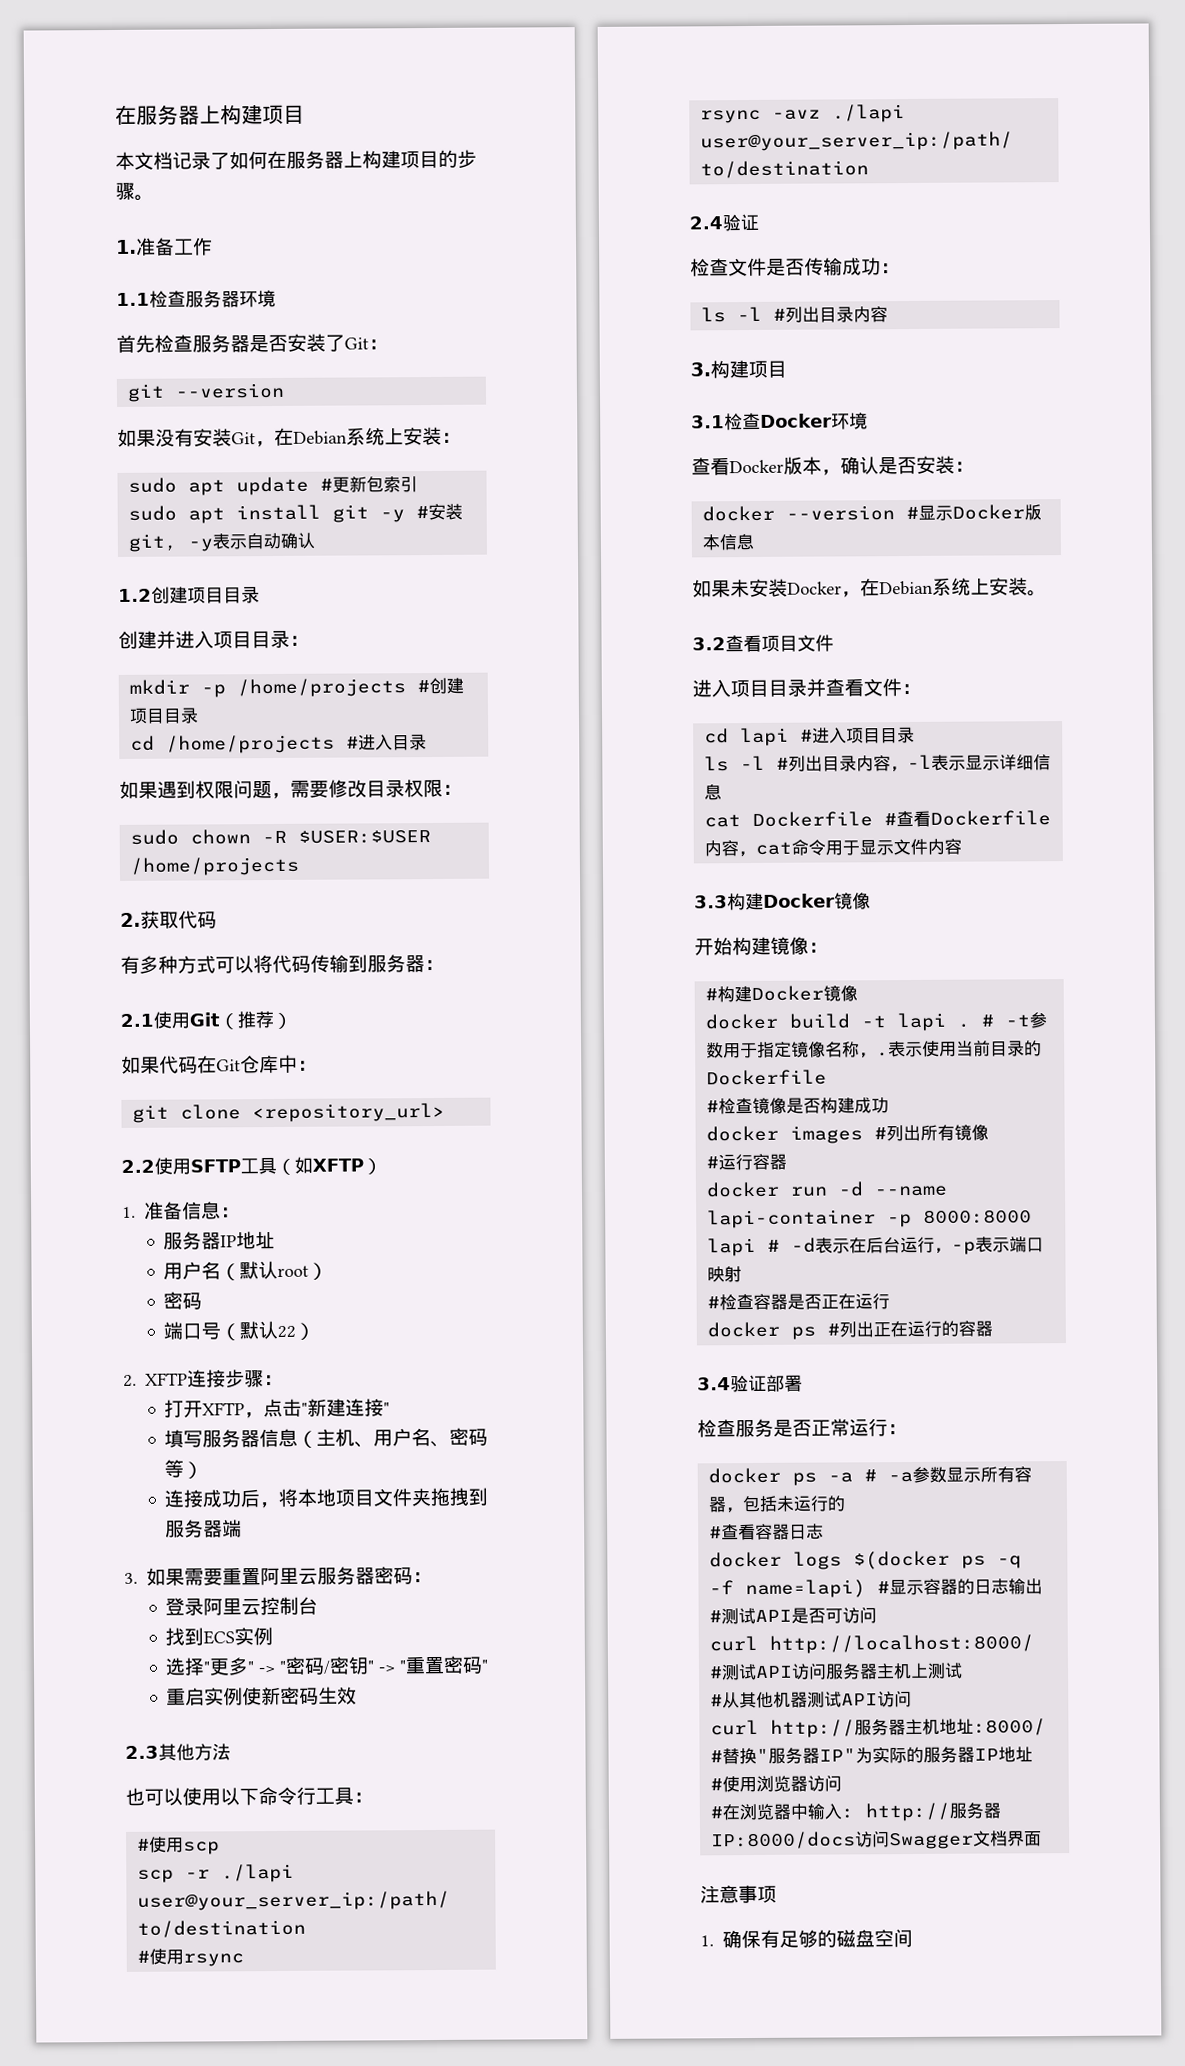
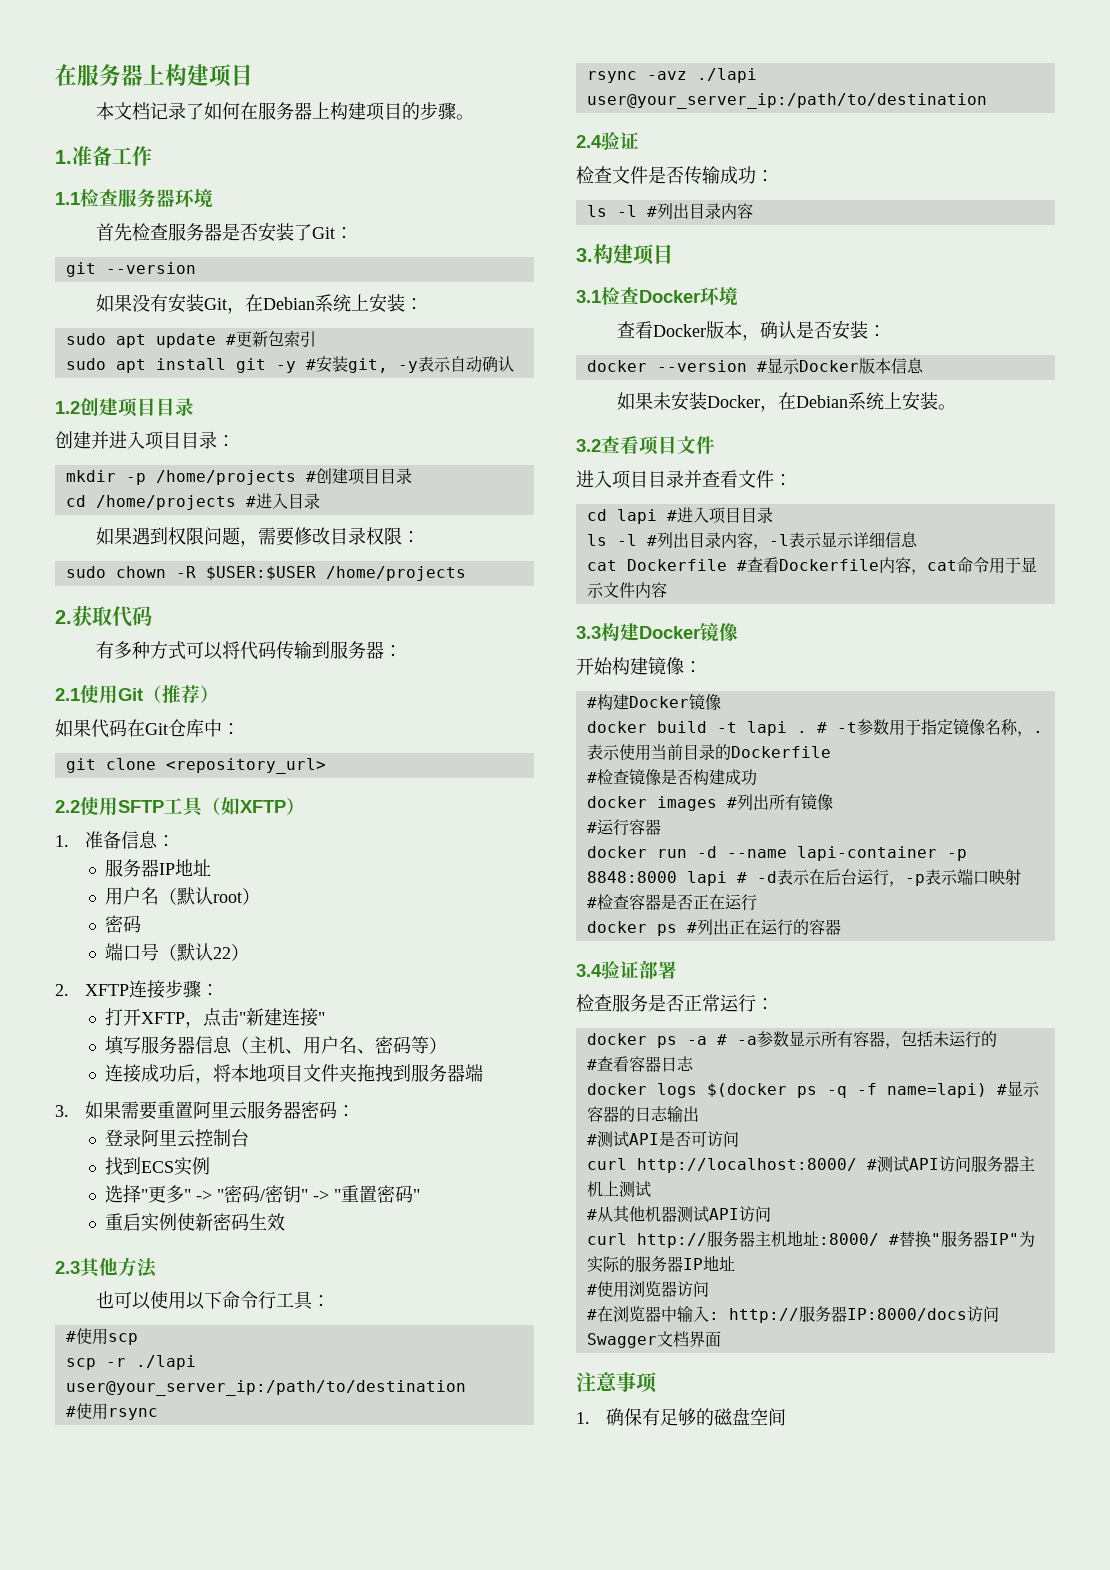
[923,1209,1033,1224] 8000:8000 -> [586,871,677,883] 8848:8000

